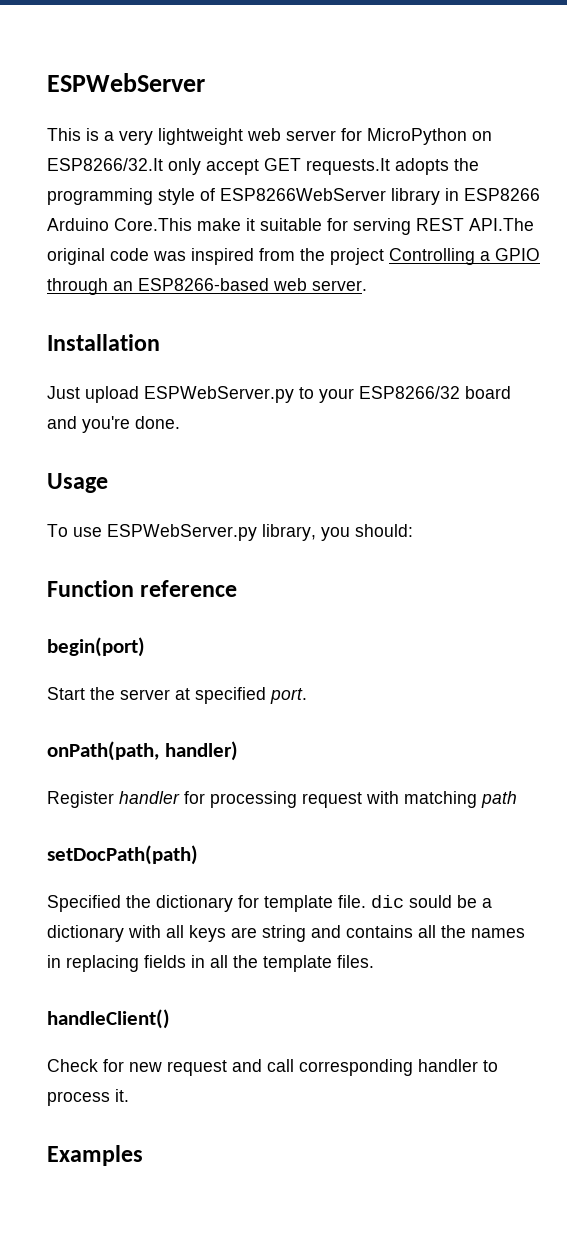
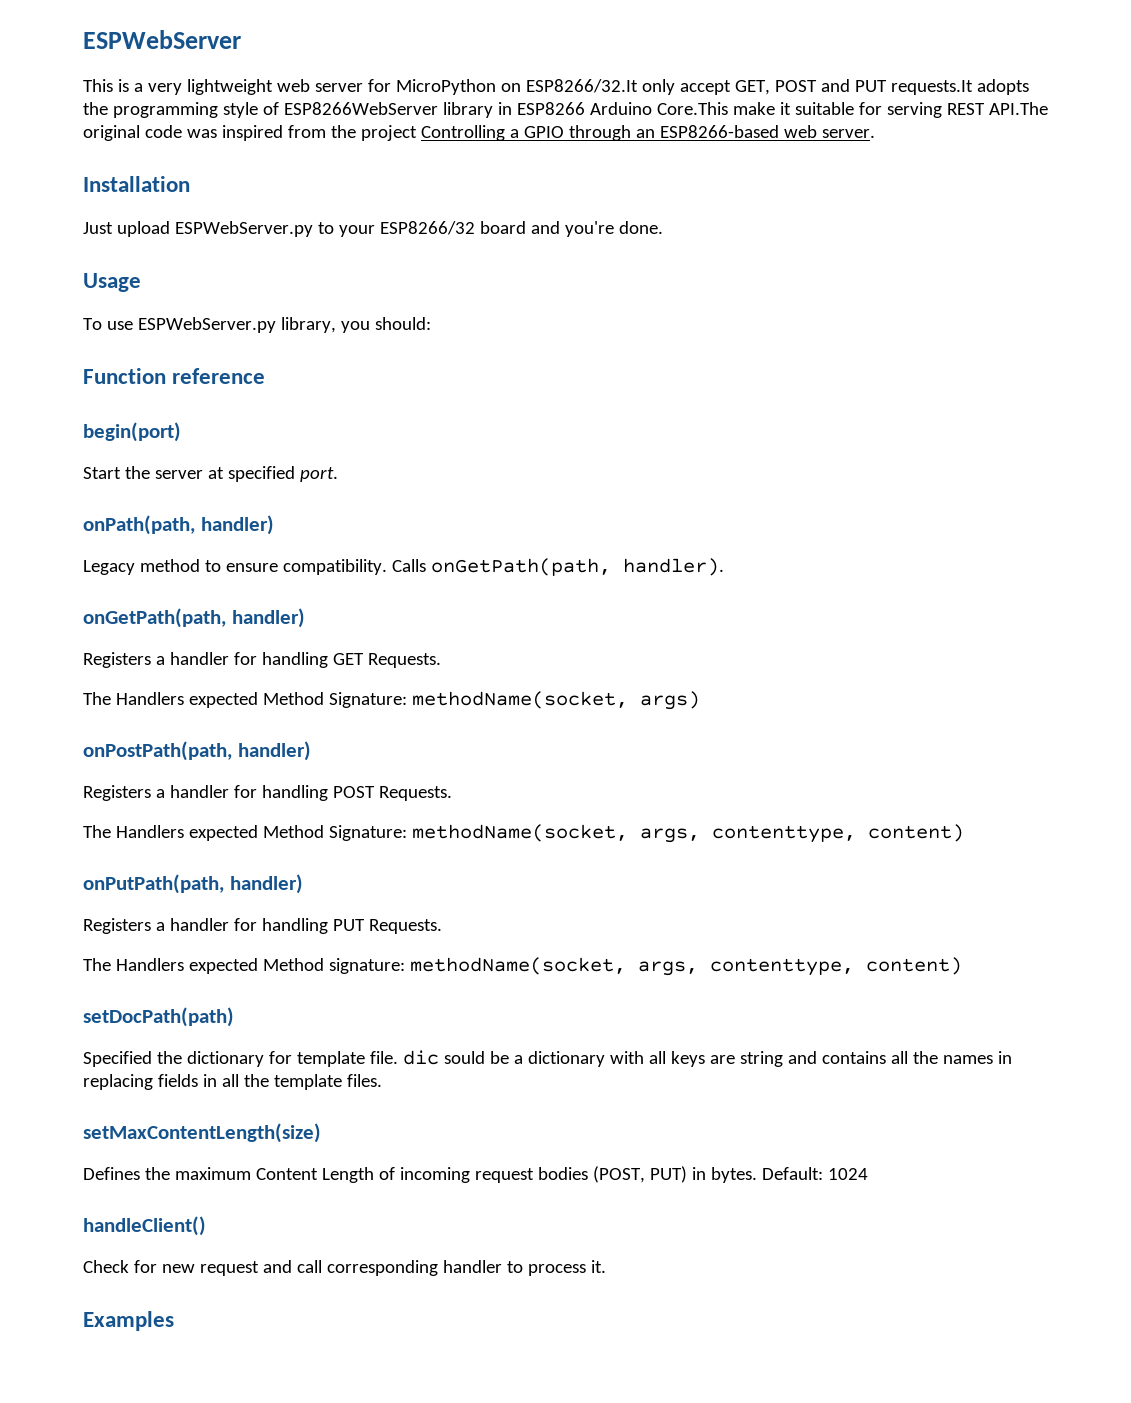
[264,158,301,171] GET -> [734,79,887,95] GET, POST and PUT
[47,791,517,808] Register handler for processing request with matching path -> [83,558,724,576] [83,608,305,628] [83,652,441,668] [83,691,700,710] [83,741,311,761] [83,785,452,801] [83,824,964,843] [83,874,303,894] [83,918,442,934] [83,957,962,976] Legacy method to ensure compatibility. Calls onGetPath(path, handler). // onGetPath(path, handler) // Registers a handler for handling GET Requests. // The Handlers expected Method Signature: methodName(socket, args) // onPostPath(path, handler) // Registers a handler for handling POST Requests. // The Handlers expected Method Signature: methodName(socket, args, contenttype, content) // onPutPath(path, handler) // Registers a handler for handling PUT Requests. // The Handlers expected Method signature: methodName(socket, args, contenttype, content)
(374, 961) none -> [83,1123,321,1143] [83,1166,868,1183] // setMaxContentLength(size) // Defines the maximum Content Length of incoming request bodies (POST, PUT) in bytes. Default: 1024

